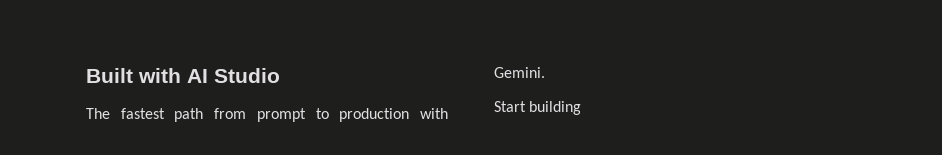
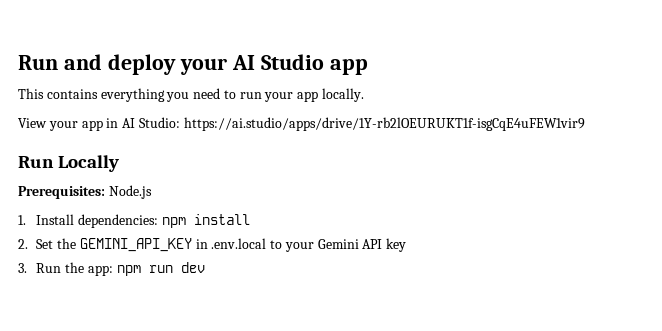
[86,68,280,83] [86,108,449,122] [494,67,545,78] [494,101,582,115] Built with AI Studio // The fastest path from prompt to production with Gemini. // Start building -> [18,54,368,75] [18,88,365,102] [18,117,585,131] [18,155,120,172] [18,185,152,199] [18,214,250,228] [18,238,407,252] [18,262,205,276] Run and deploy your AI Studio app // This contains everything you need to run your app locally. // View your app in AI Studio: https://ai.studio/apps/drive/1Y-rb2lOEURUKT1f-isgCqE4uFEW1vir9 // Run Locally // Prerequisites: Node.js // 1. Install dependencies: npm install // 2. Set the GEMINI_API_KEY in .env.local to your Gemini API key // 3. Run the app: npm run dev

